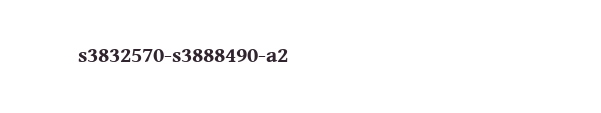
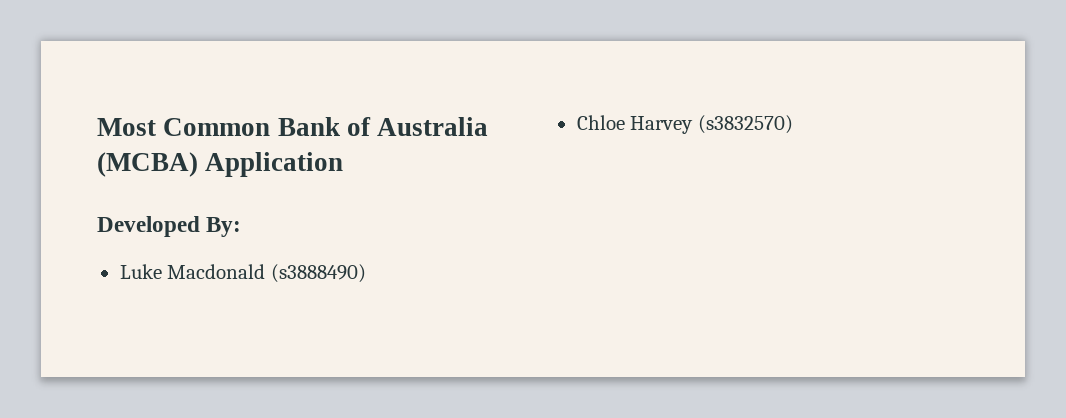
[78,49,288,62] s3832570-s3888490-a2 -> [97,117,489,136] [97,152,344,177] [97,216,242,237] [119,264,366,283] [576,115,793,134] Most Common Bank of Australia (MCBA) Application // Developed By: // Luke Macdonald (s3888490) // Chloe Harvey (s3832570)

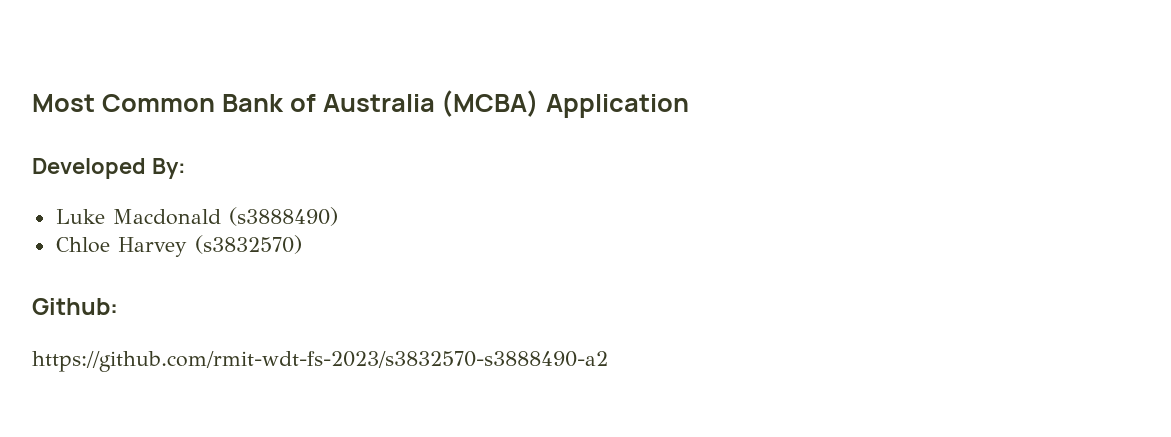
(793, 124) none -> [32,298,118,315] [32,351,608,372] // Github: // https://github.com/rmit-wdt-fs-2023/s3832570-s3888490-a2

